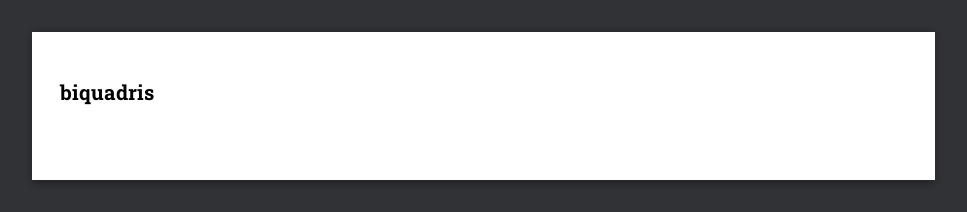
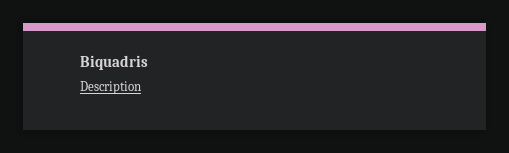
[59,84,154,105] biquadris -> [80,55,148,70] [80,81,141,94] Biquadris // Description

